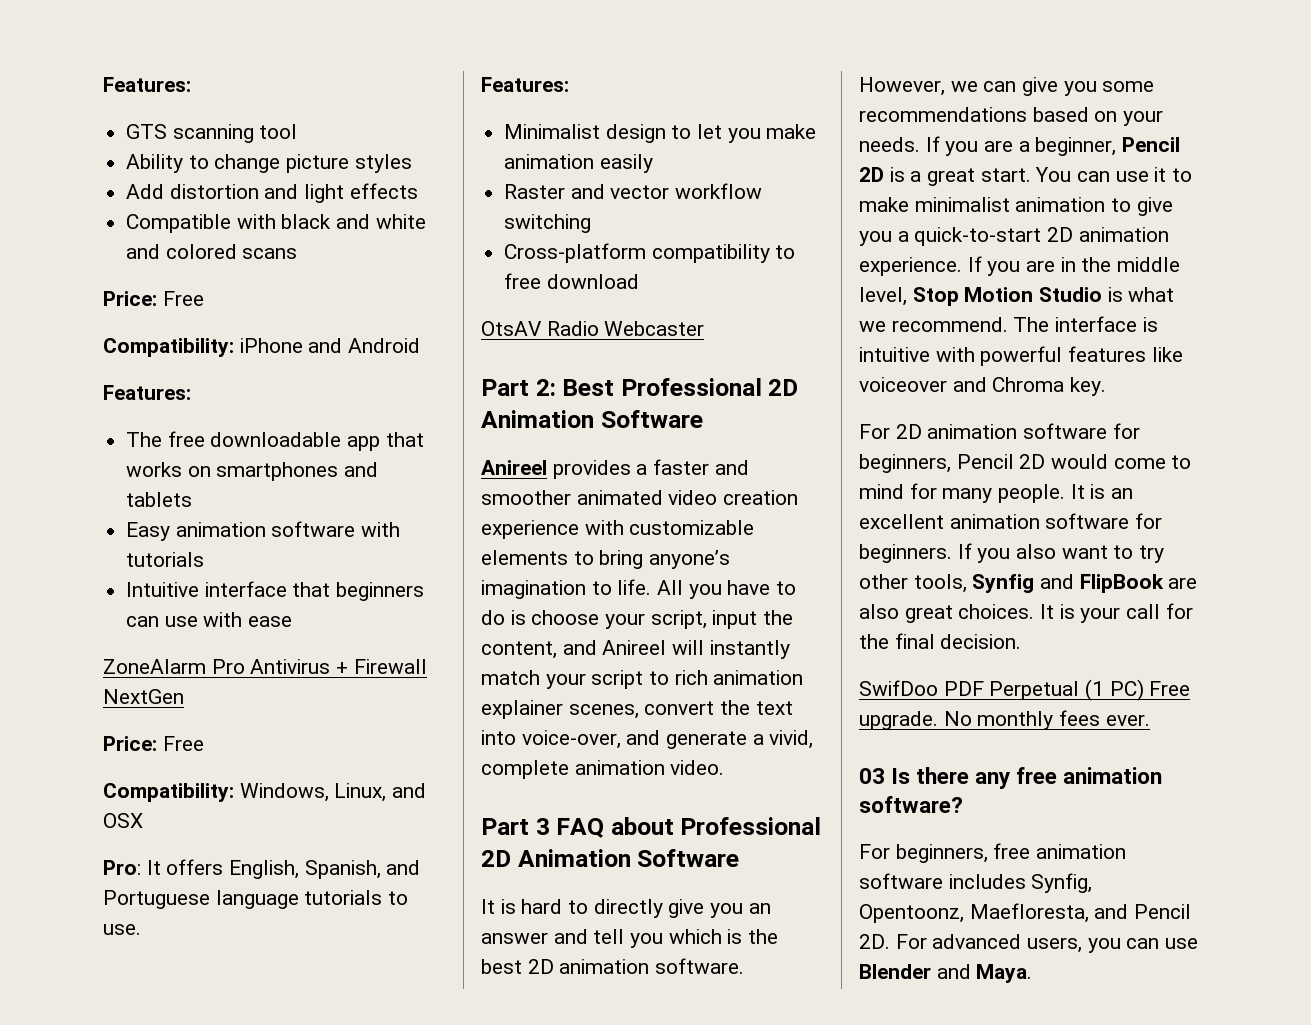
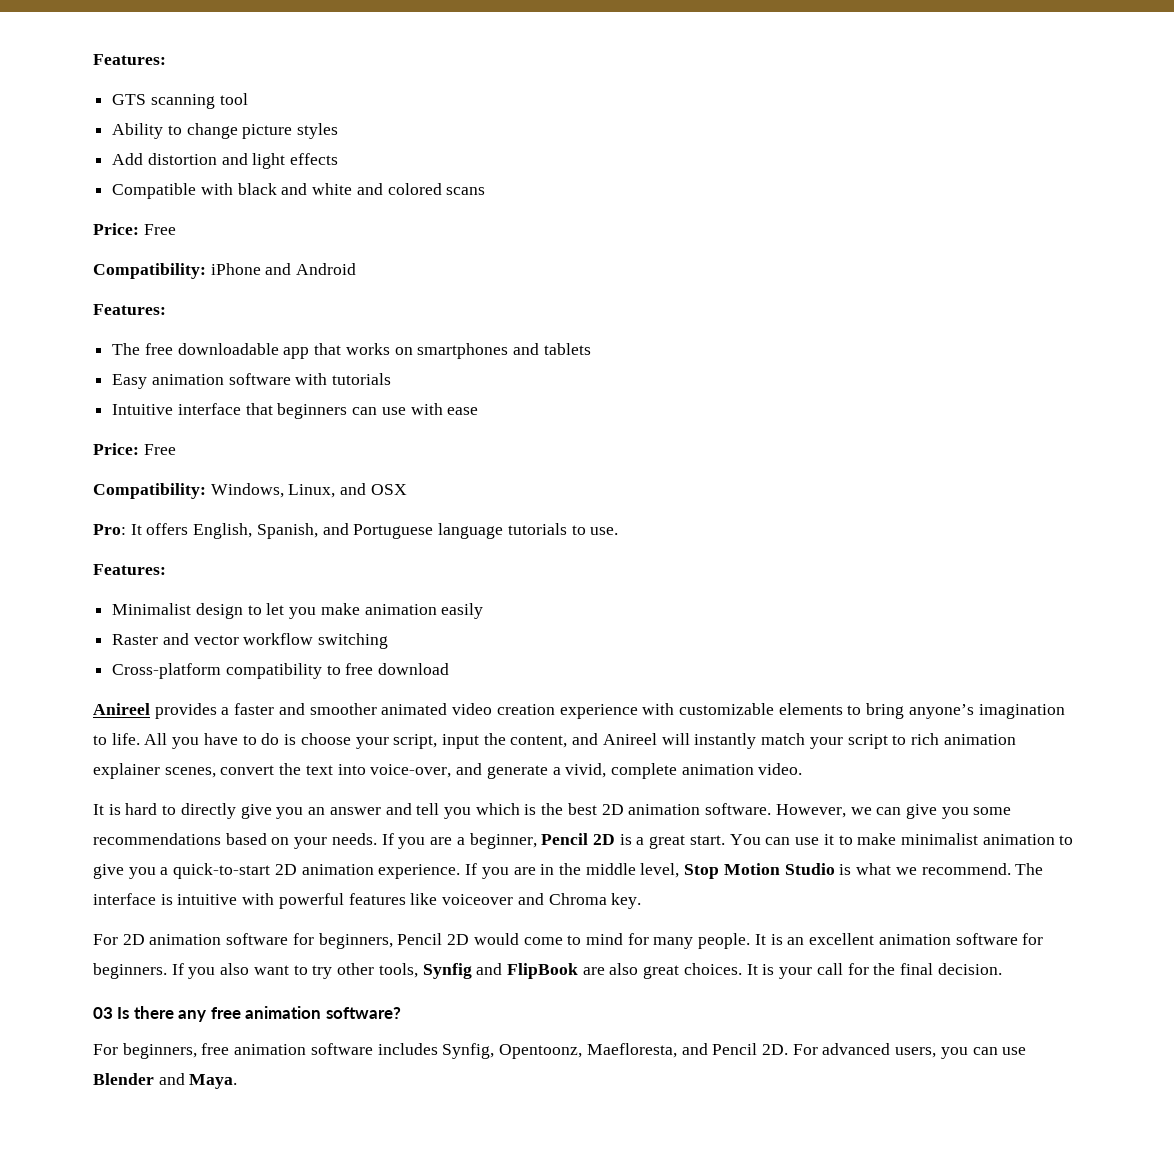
[103,659,427,674] [103,689,184,704] // ZoneAlarm Pro Antivirus + Firewall NextGen -> (479, 411) none
[481,321,705,336] [481,378,799,396] [481,410,703,428] // OtsAV Radio Webcaster // Part 2: Best Professional 2D Animation Software -> (450, 669) none
[481,817,822,838] [481,849,740,867] // Part 3 FAQ about Professional 2D Animation Software -> (803, 769) none
[859,679,1191,701] [859,710,1150,730] // SwifDoo PDF Perpetual (1 PC) Free upgrade. No monthly fees ever. -> (1002, 969) none

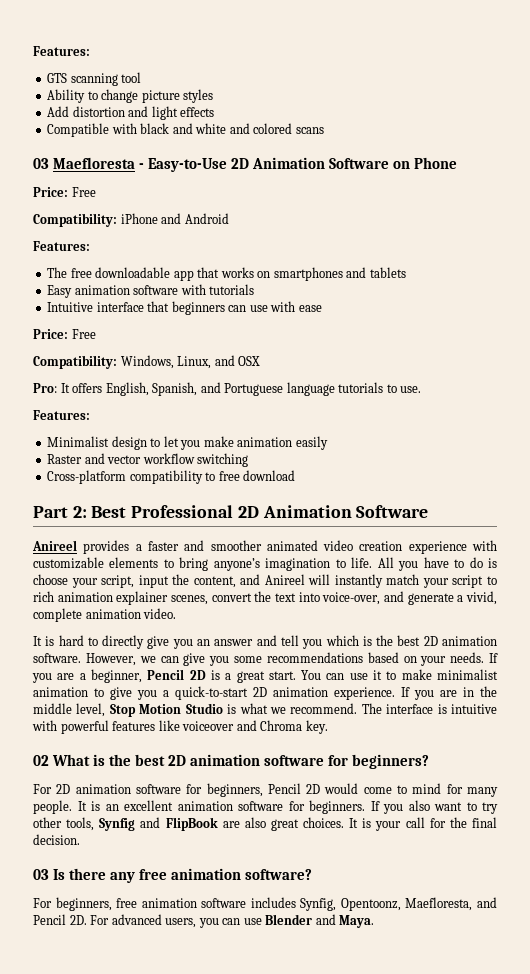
(486, 191) none -> [33,157,458,172] // 03 Maefloresta - Easy-to-Use 2D Animation Software on Phone
(450, 669) none -> [33,505,429,518] // Part 2: Best Professional 2D Animation Software
(642, 901) none -> [33,754,430,769] // 02 What is the best 2D animation software for beginners?

